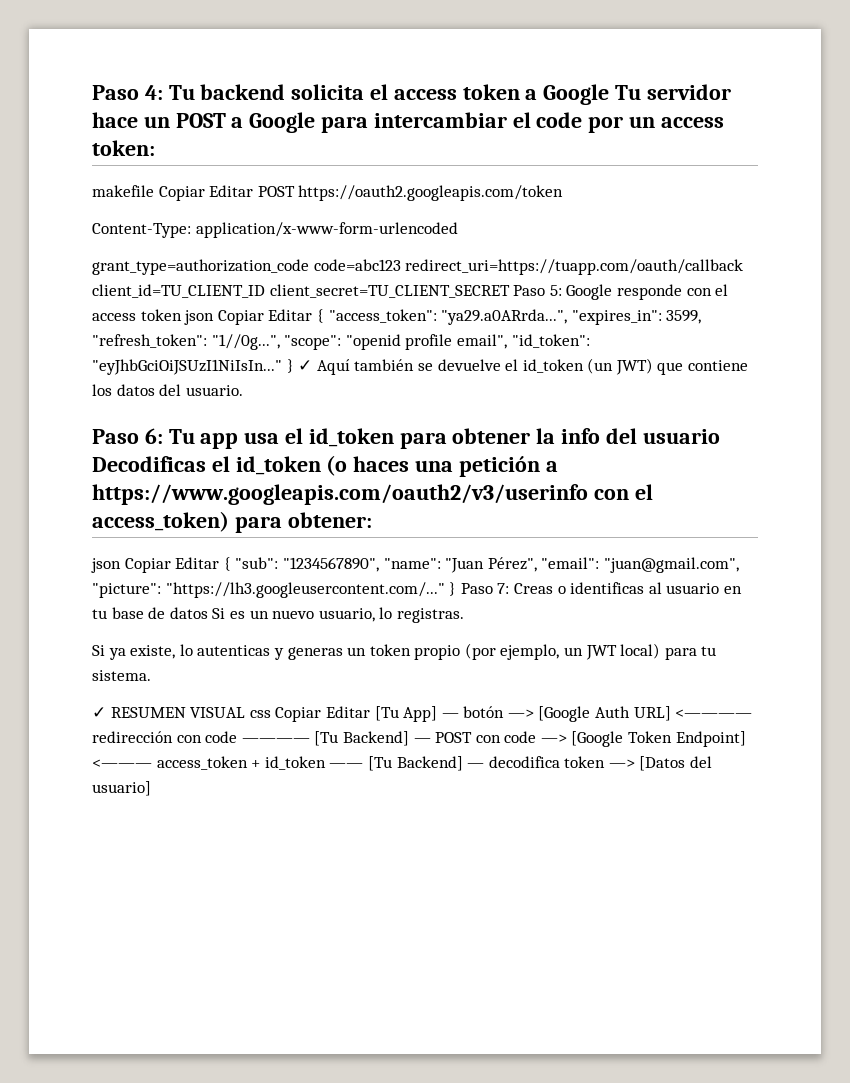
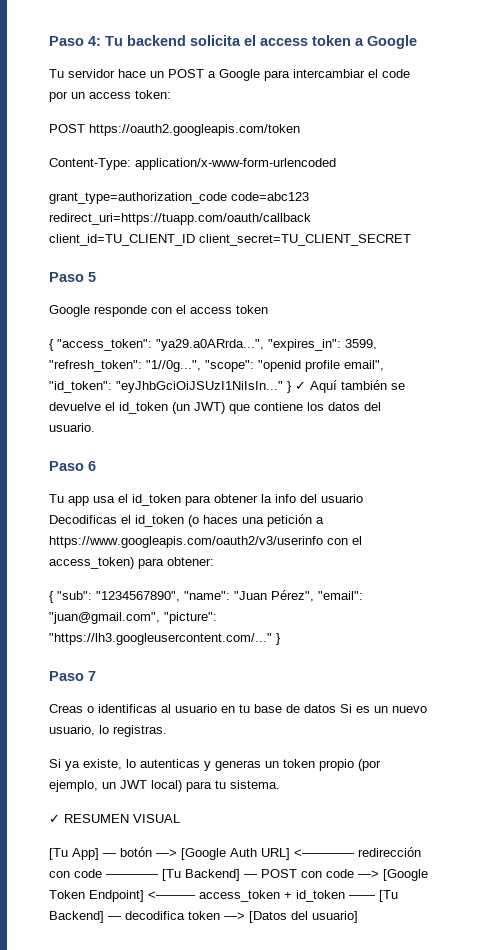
(610, 94) none -> (417, 42) //
[92,185,254,201] makefile Copiar Editar -> (171, 94) none
[513,285,562,296] Paso 5: -> [49,272,96,282] // Paso 5 //
[184,309,313,325] json Copiar Editar -> (268, 309) //
[144,428,163,444] 6: -> [88,461,96,471] 6 //
[91,557,220,573] json Copiar Editar -> (214, 561) none
[460,583,510,594] Paso 7: -> [49,671,96,681] // Paso 7 //
[249,706,370,722] css Copiar Editar -> (180, 818) //

